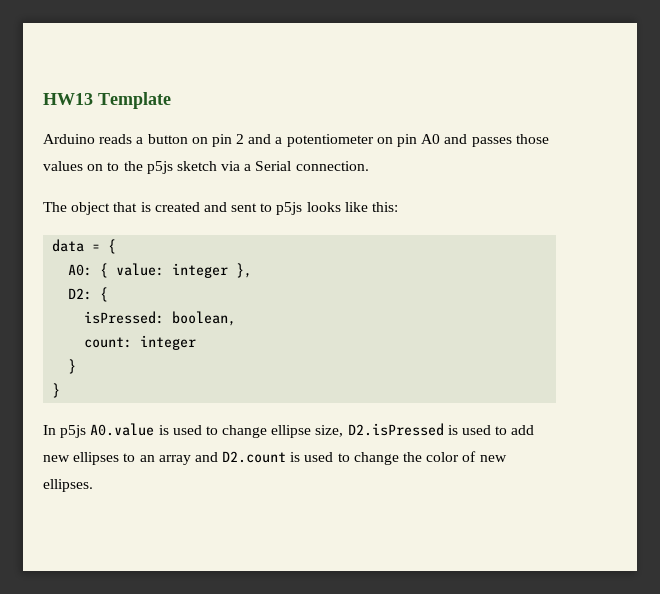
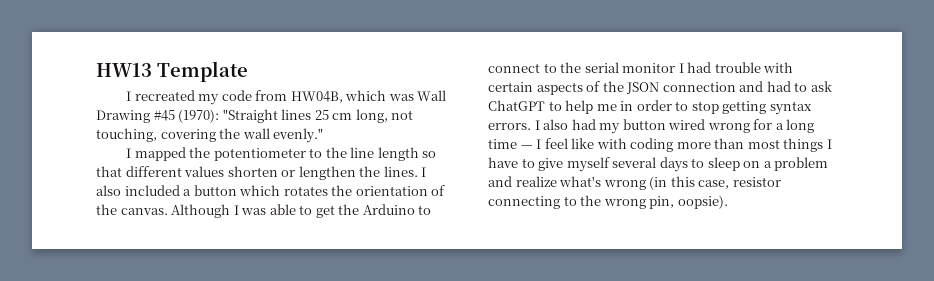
[43,134,549,147] [43,161,369,174] [43,202,399,215] [52,239,117,254] [68,263,253,278] [68,287,109,302] [84,311,237,326] [84,335,197,350] [68,359,77,374] [52,383,61,398] [43,423,535,438] [43,451,507,465] [43,479,93,492] Arduino reads a button on pin 2 and a potentiometer on pin A0 and passes those values on to the p5js sketch via a Serial connection. // The object that is created and sent to p5js looks like this: // data = { // A0: { value: integer }, // D2: { // isPressed: boolean, // count: integer // } // } // In p5js A0.value is used to change ellipse size, D2.isPressed is used to add new ellipses to an array and D2.count is used to change the color of new ellipses. -> [126,90,447,105] [96,109,414,123] [96,128,324,143] [126,147,437,161] [96,166,427,180] [96,185,446,196] [96,204,432,218] [488,62,794,73] [488,81,832,95] [488,100,812,115] [488,119,815,134] [488,138,832,152] [488,157,829,172] [488,176,781,190] [488,195,728,209] I recreated my code from HW04B, which was Wall Drawing #45 (1970): "Straight lines 25 cm long, not touching, covering the wall evenly." // I mapped the potentiometer to the line length so that different values shorten or lengthen the lines. I also included a button which rotates the orientation of the canvas. Although I was able to get the Arduino to connect to the serial monitor I had trouble with certain aspects of the JSON connection and had to ask ChatGPT to help me in order to stop getting syntax errors. I also had my button wired wrong for a long time — I feel like with coding more than most things I have to give myself several days to sleep on a problem and realize what's wrong (in this case, resistor connecting to the wrong pin, oopsie).

